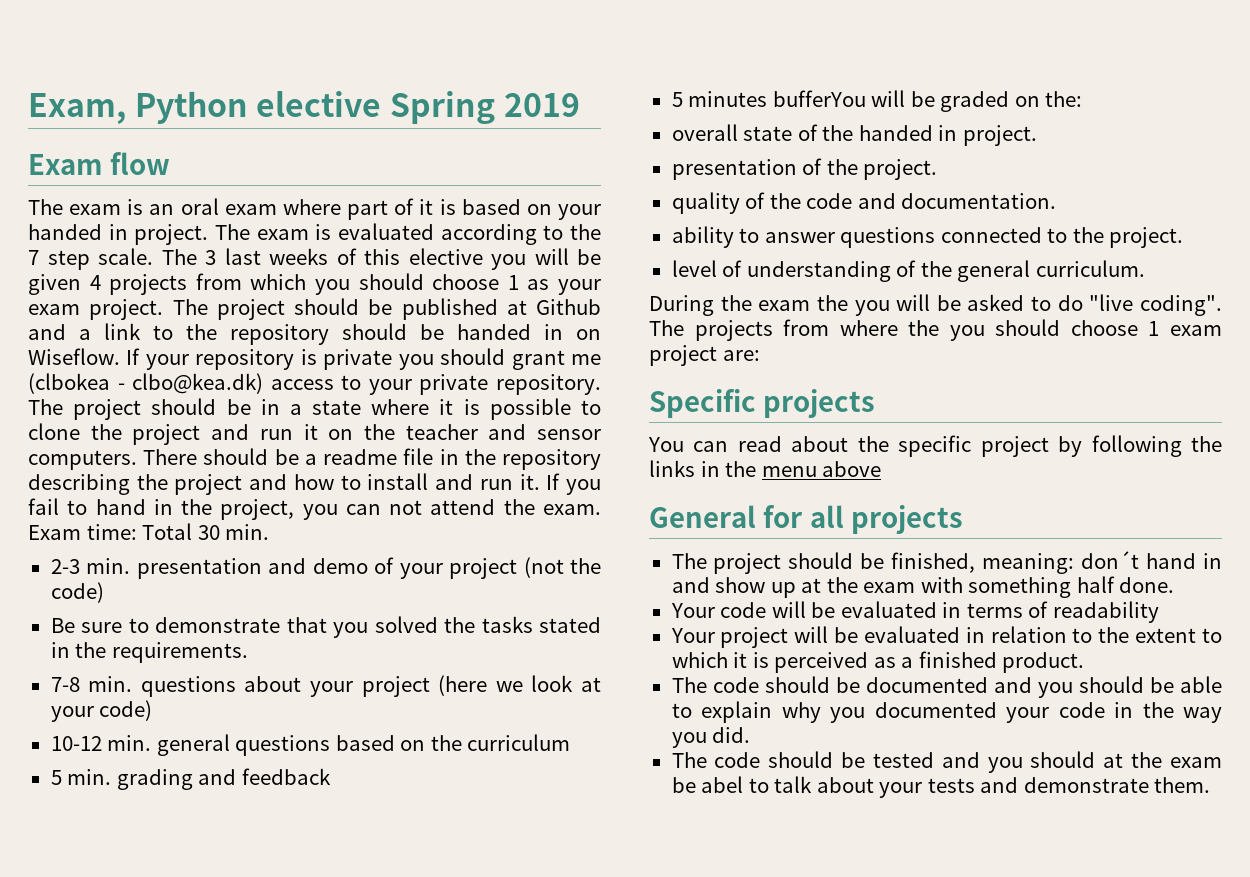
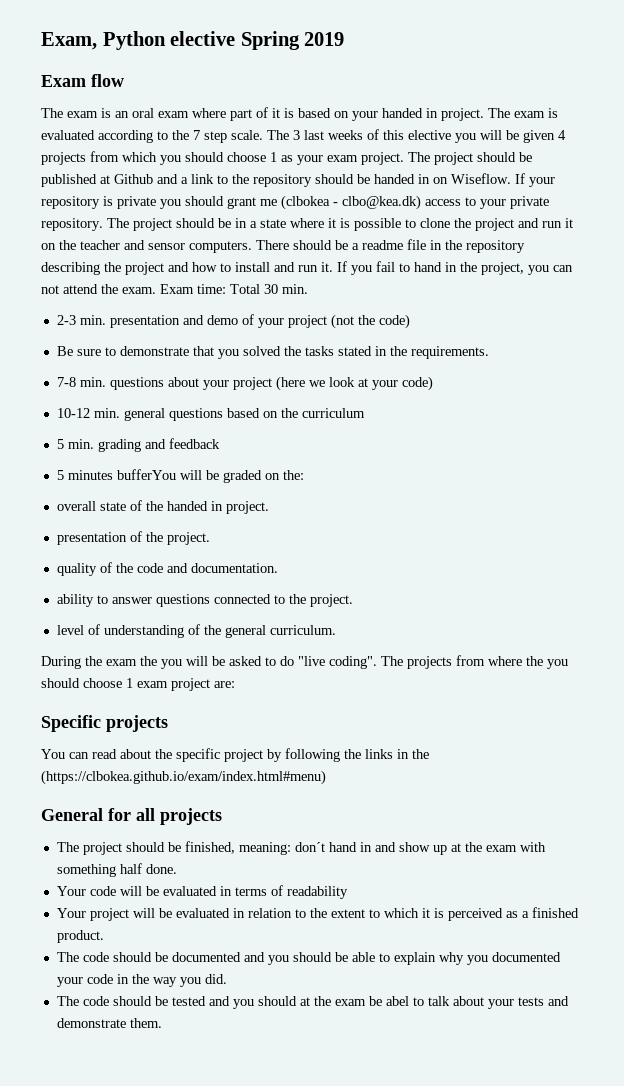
[761,461,882,477] menu above -> [41,770,326,785] (https://clbokea.github.io/exam/index.html#menu)

